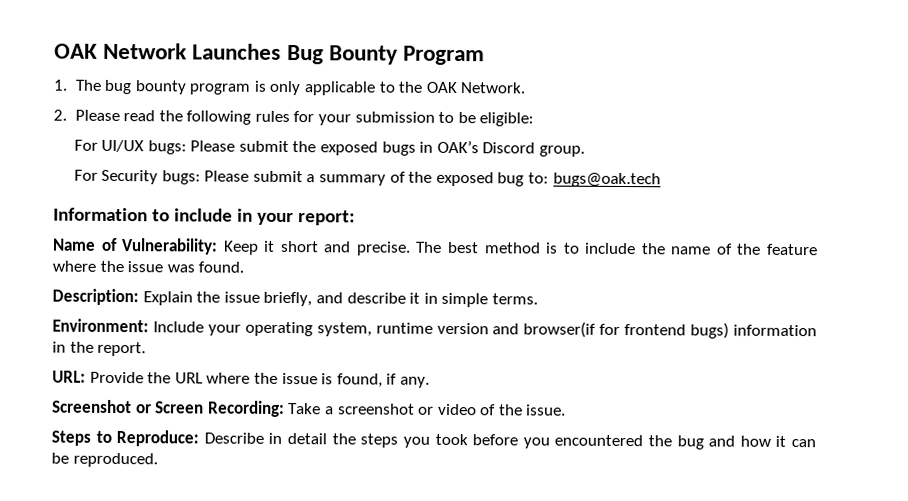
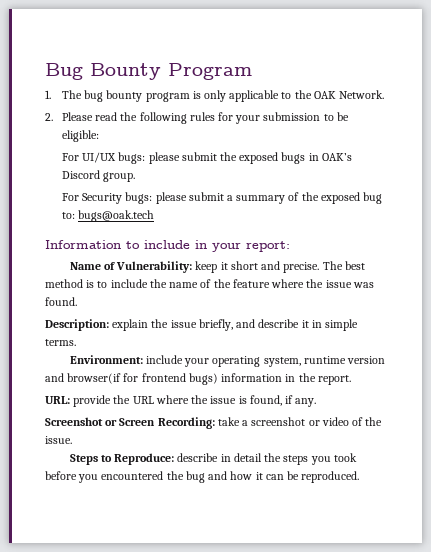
[54,42,282,60] OAK Network Launches -> (45, 71) none
[190,140,236,152] Please -> [148,152,180,164] please
[204,170,250,182] Please -> [155,192,187,204] please
[222,240,259,255] Keep -> [195,261,218,273] keep
[142,291,193,306] Explain -> [112,319,149,331] explain
[152,321,204,333] Include -> [145,355,183,364] include
[89,371,144,384] Provide -> [73,395,112,407] provide
[288,403,322,415] Take -> [217,417,240,426] take
[203,432,264,444] Describe -> [177,453,219,462] describe

